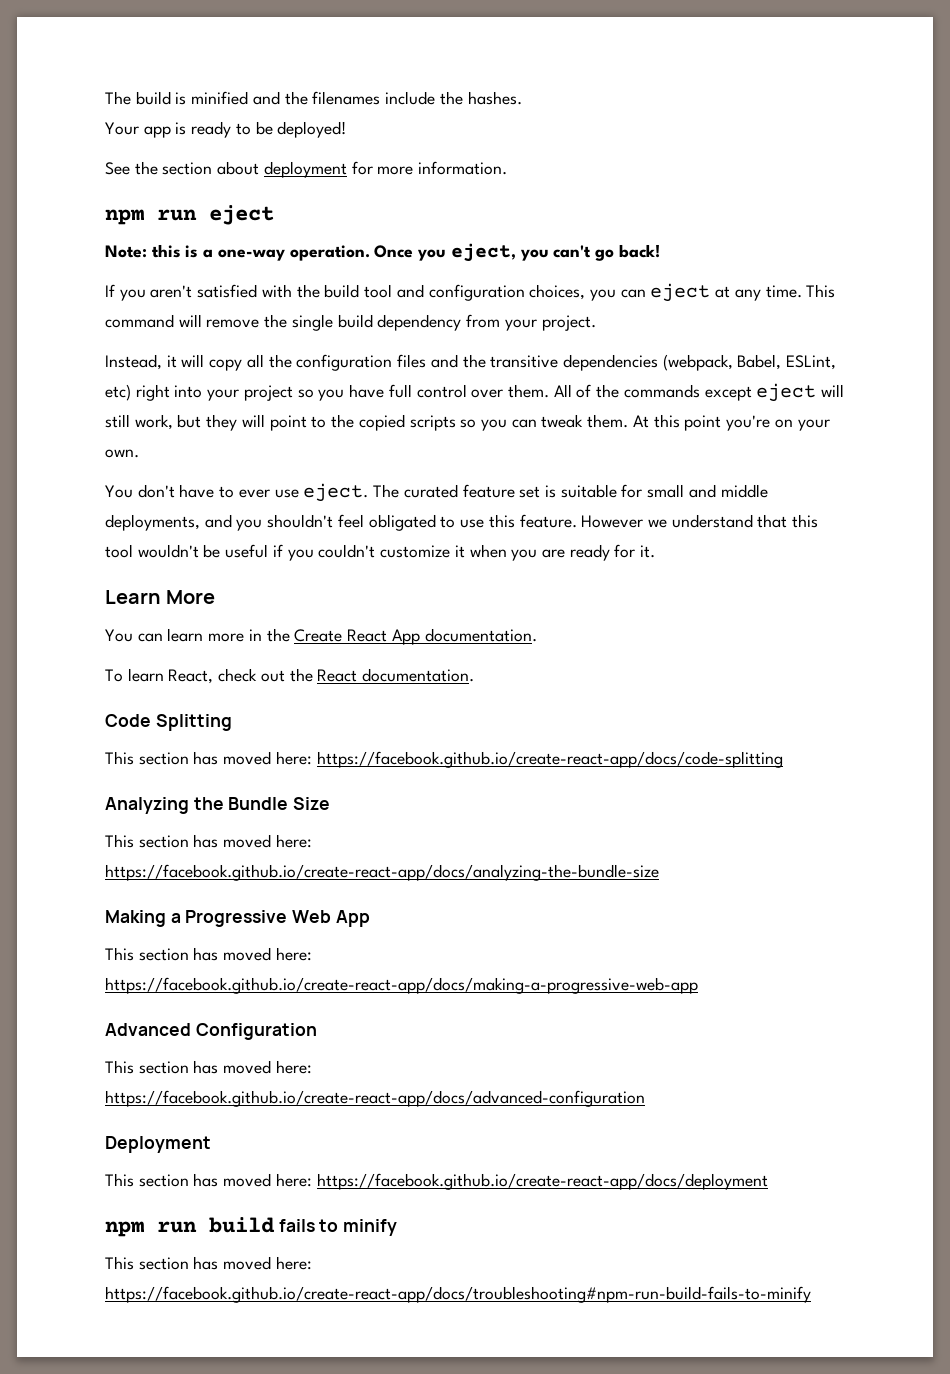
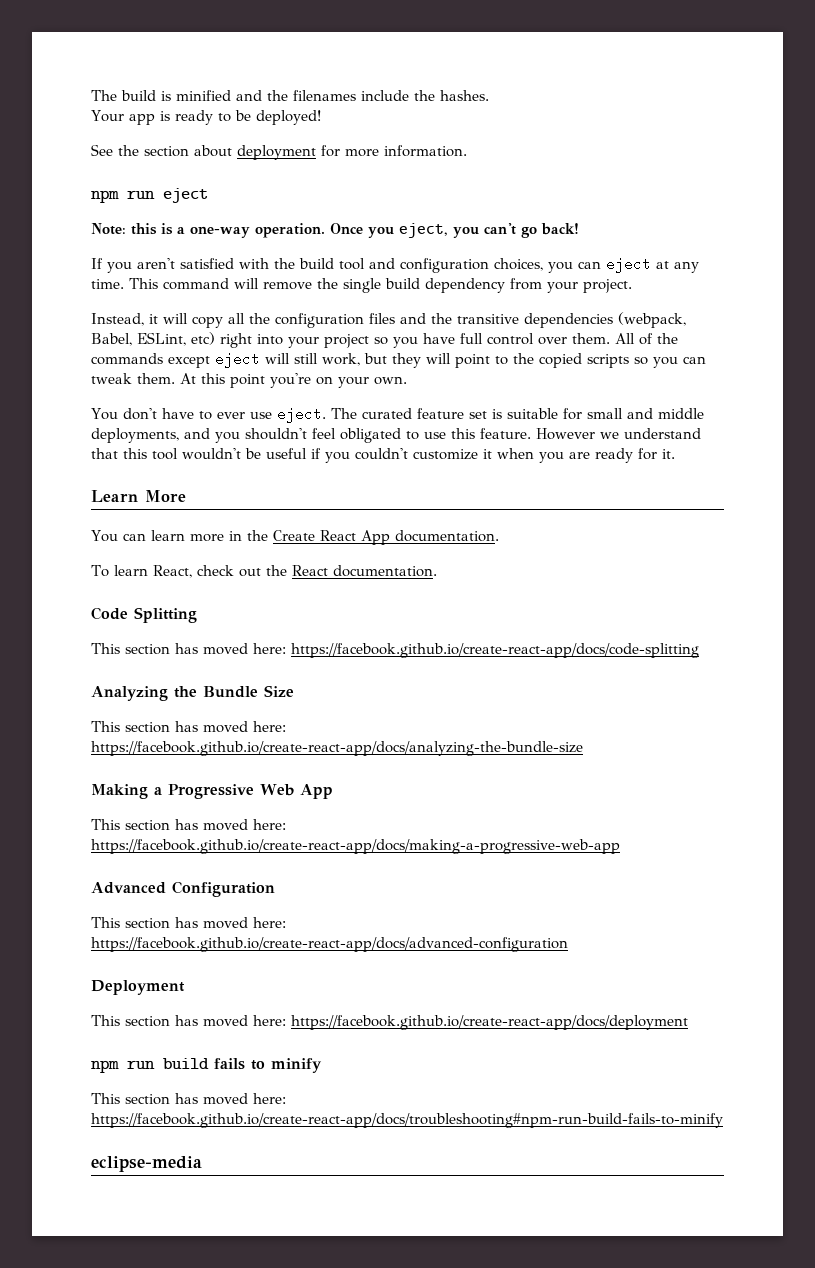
(811, 1294) none -> [91,1156,202,1172] // eclipse-media

